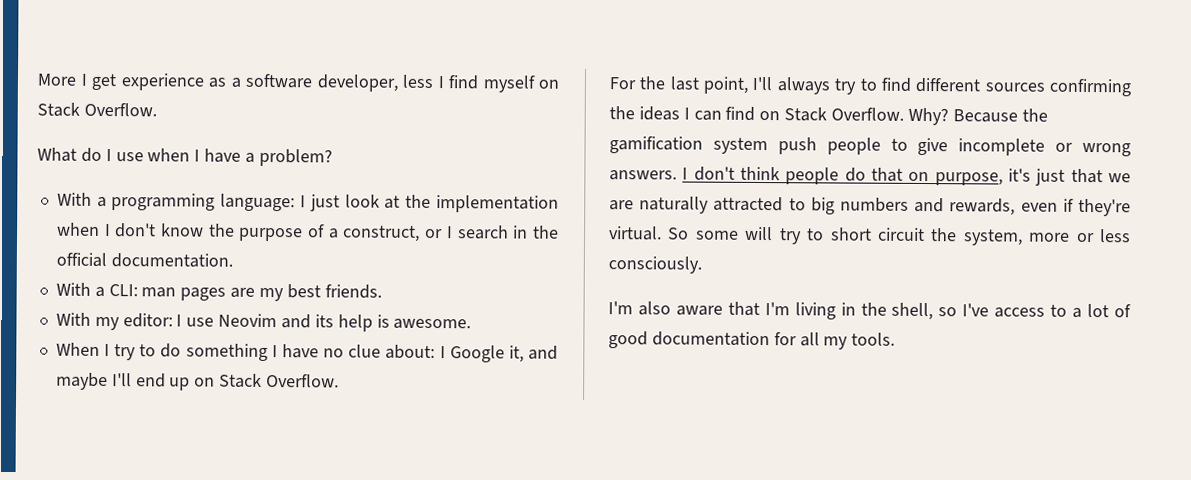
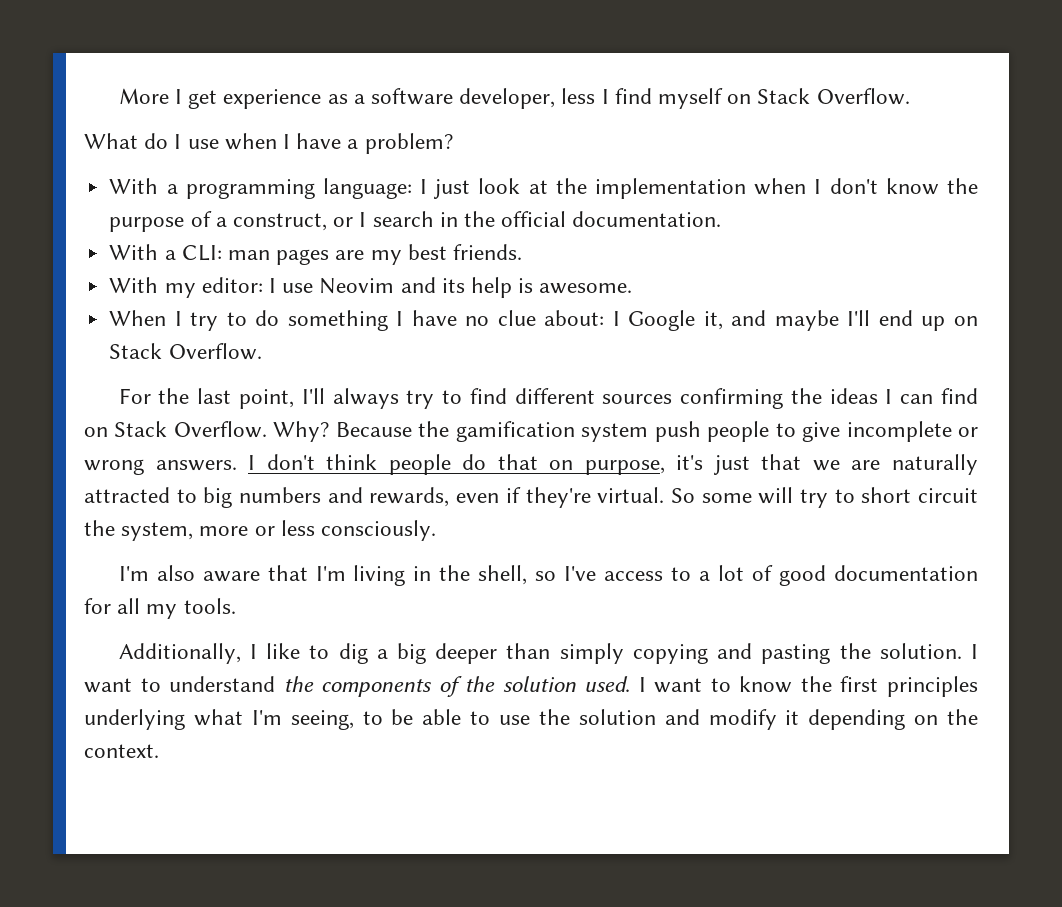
(896, 339) none -> [118,643,978,664] [84,676,978,697] [84,709,978,730] [84,744,159,758] // Additionally, I like to dig a big deeper than simply copying and pasting the solution. I want to understand the components of the solution used. I want to know the first principles underlying what I'm seeing, to be able to use the solution and modify it depending on the context.

